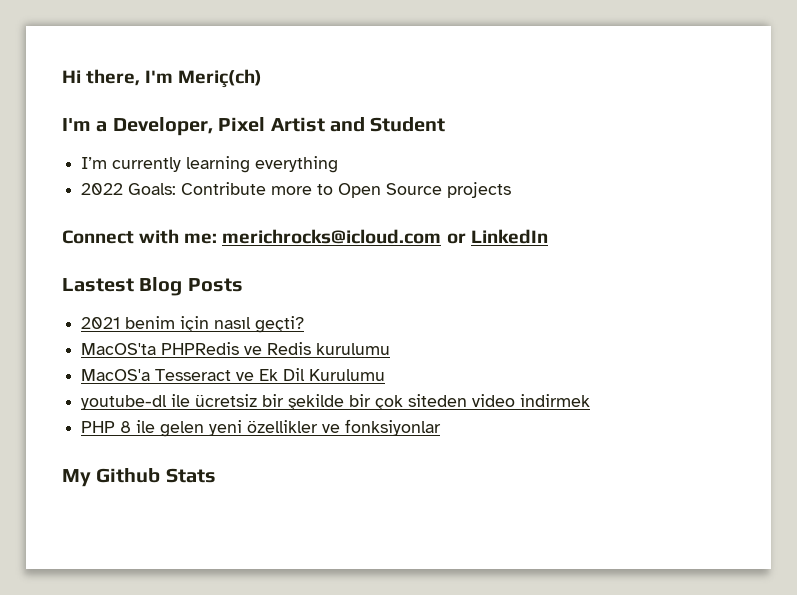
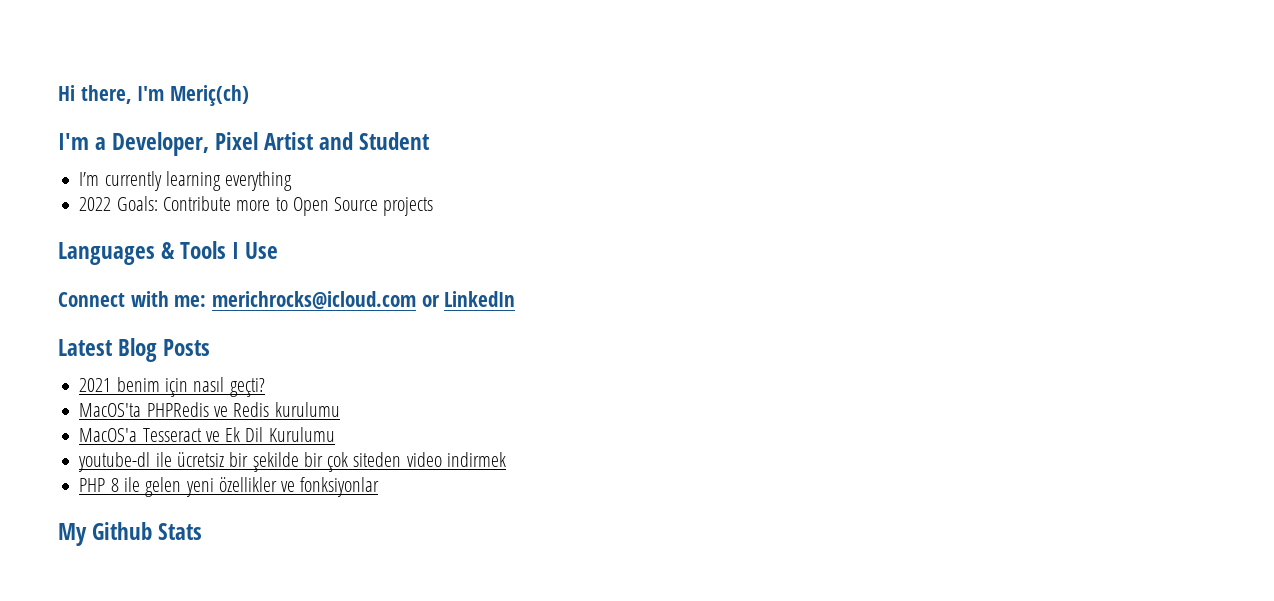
(512, 190) none -> [58,241,279,265] // Languages & Tools I Use
[62,278,134,292] Lastest -> [58,339,112,356] Latest

